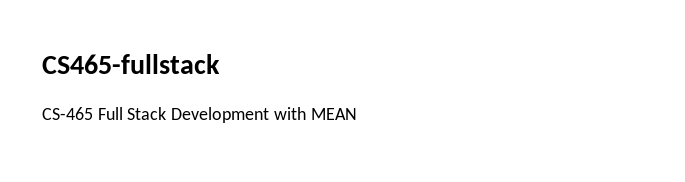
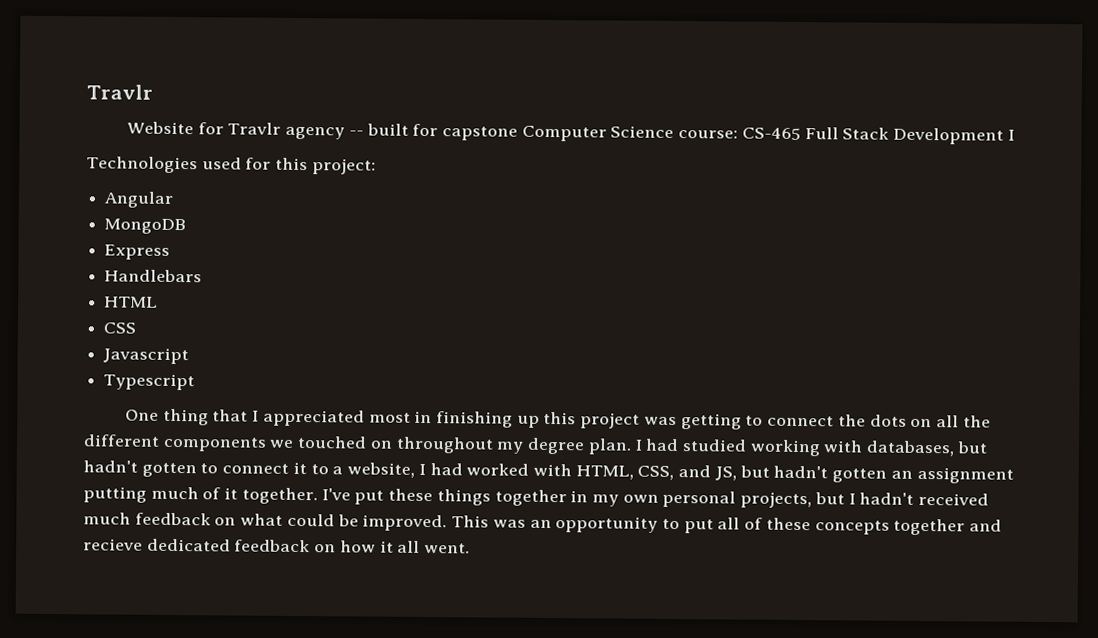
[42,54,220,74] [42,107,357,123] CS465-fullstack // CS-465 Full Stack Development with MEAN -> [86,84,153,100] [126,121,1015,145] [86,156,376,175] [104,191,175,208] [104,218,187,235] [104,244,171,260] [104,269,203,283] [104,296,159,308] [103,322,137,334] [103,347,190,365] [103,373,196,391] [124,408,991,430] [83,434,988,457] [83,460,1014,484] [83,486,990,509] [83,512,1003,536] [83,538,471,554] Travlr // Website for Travlr agency -- built for capstone Computer Science course: CS-465 Full Stack Development I // Technologies used for this project: // Angular // MongoDB // Express // Handlebars // HTML // CSS // Javascript // Typescript // One thing that I appreciated most in finishing up this project was getting to connect the dots on all the different components we touched on throughout my degree plan. I had studied working with databases, but hadn't gotten to connect it to a website, I had worked with HTML, CSS, and JS, but hadn't gotten an assignment putting much of it together. I've put these things together in my own personal projects, but I hadn't received much feedback on what could be improved. This was an opportunity to put all of these concepts together and recieve dedicated feedback on how it all went.

